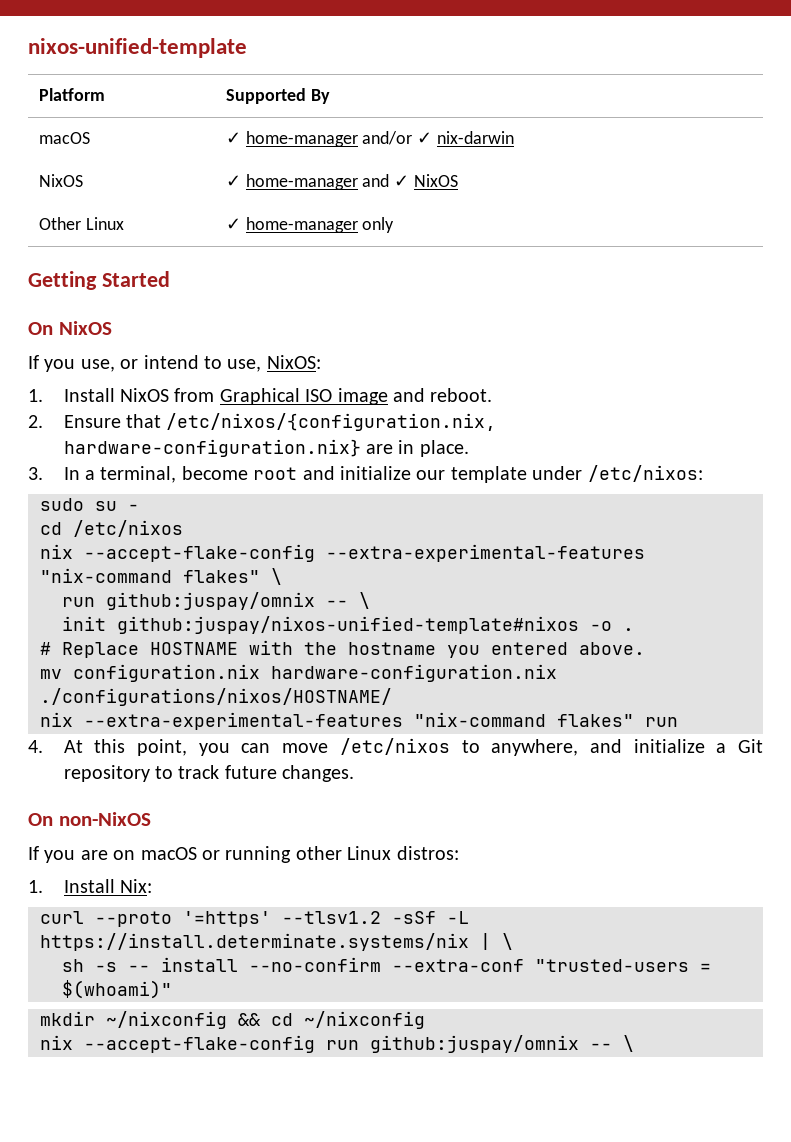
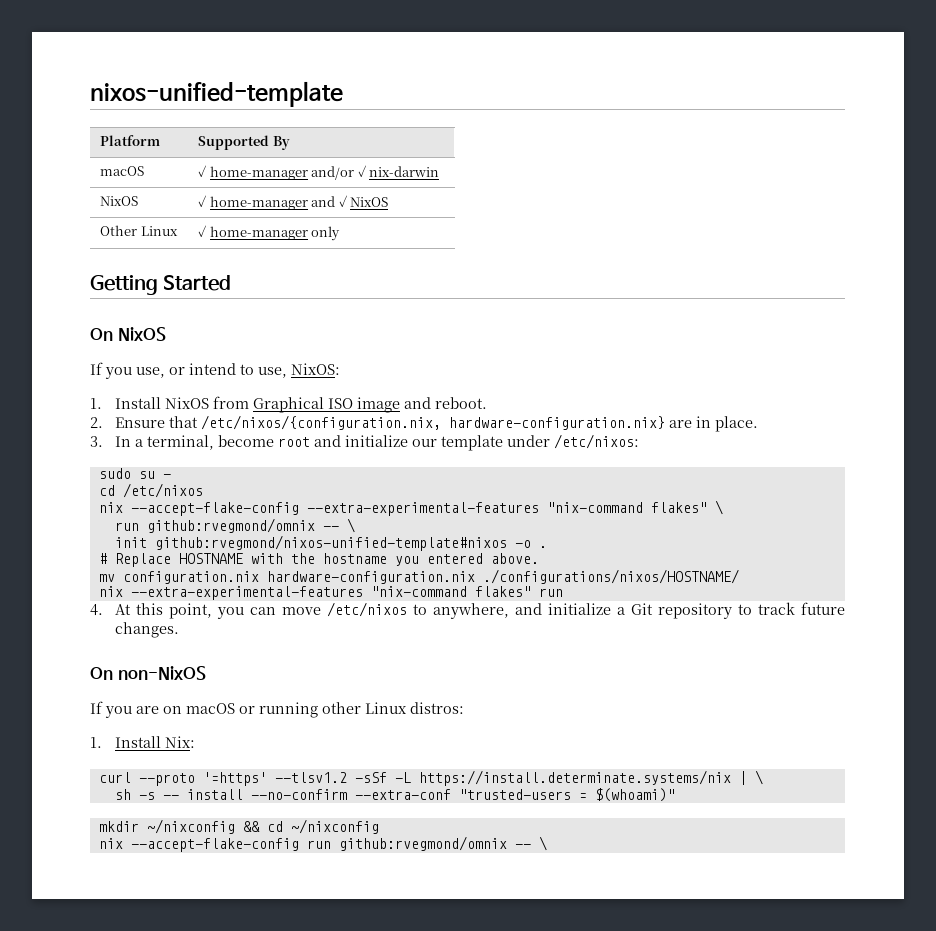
[106,592,315,610] github:juspay/omnix -> [146,518,315,533] github:rvegmond/omnix
[117,616,579,634] github:juspay/nixos-unified-template#nixos -> [154,535,507,551] github:rvegmond/nixos-unified-template#nixos
[370,1035,579,1053] github:juspay/omnix -> [338,836,507,851] github:rvegmond/omnix

